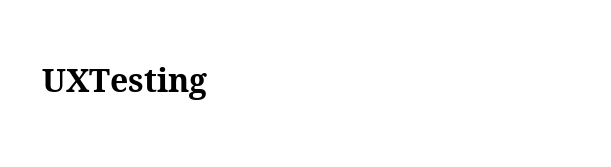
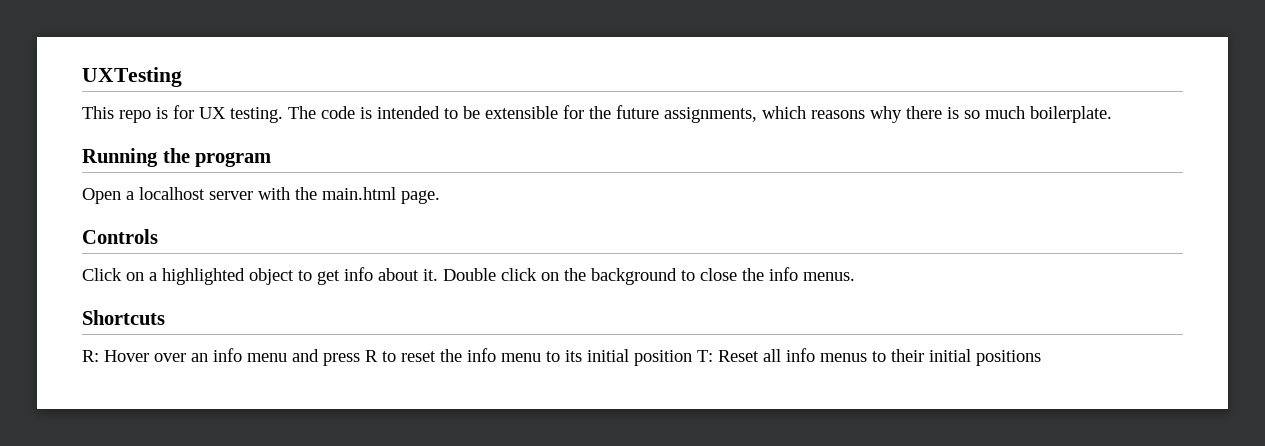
(207, 83) none -> [82,105,1112,123] [82,148,272,167] [82,187,440,204] [82,229,158,244] [82,267,855,285] [82,310,165,325] [82,348,1041,366] // This repo is for UX testing. The code is intended to be extensible for the future assignments, which reasons why there is so much boilerplate. // Running the program // Open a localhost server with the main.html page. // Controls // Click on a highlighted object to get info about it. Double click on the background to close the info menus. // Shortcuts // R: Hover over an info menu and press R to reset the info menu to its initial position T: Reset all info menus to their initial positions

